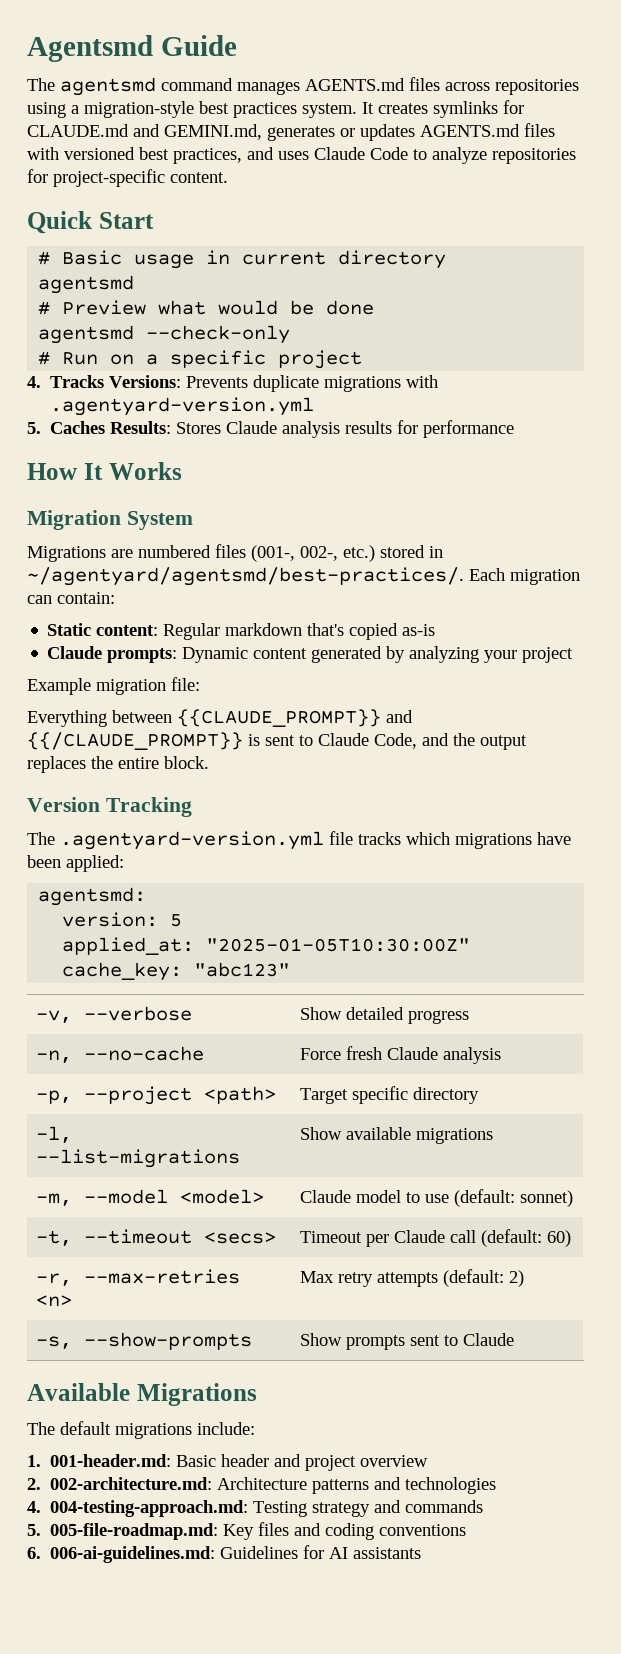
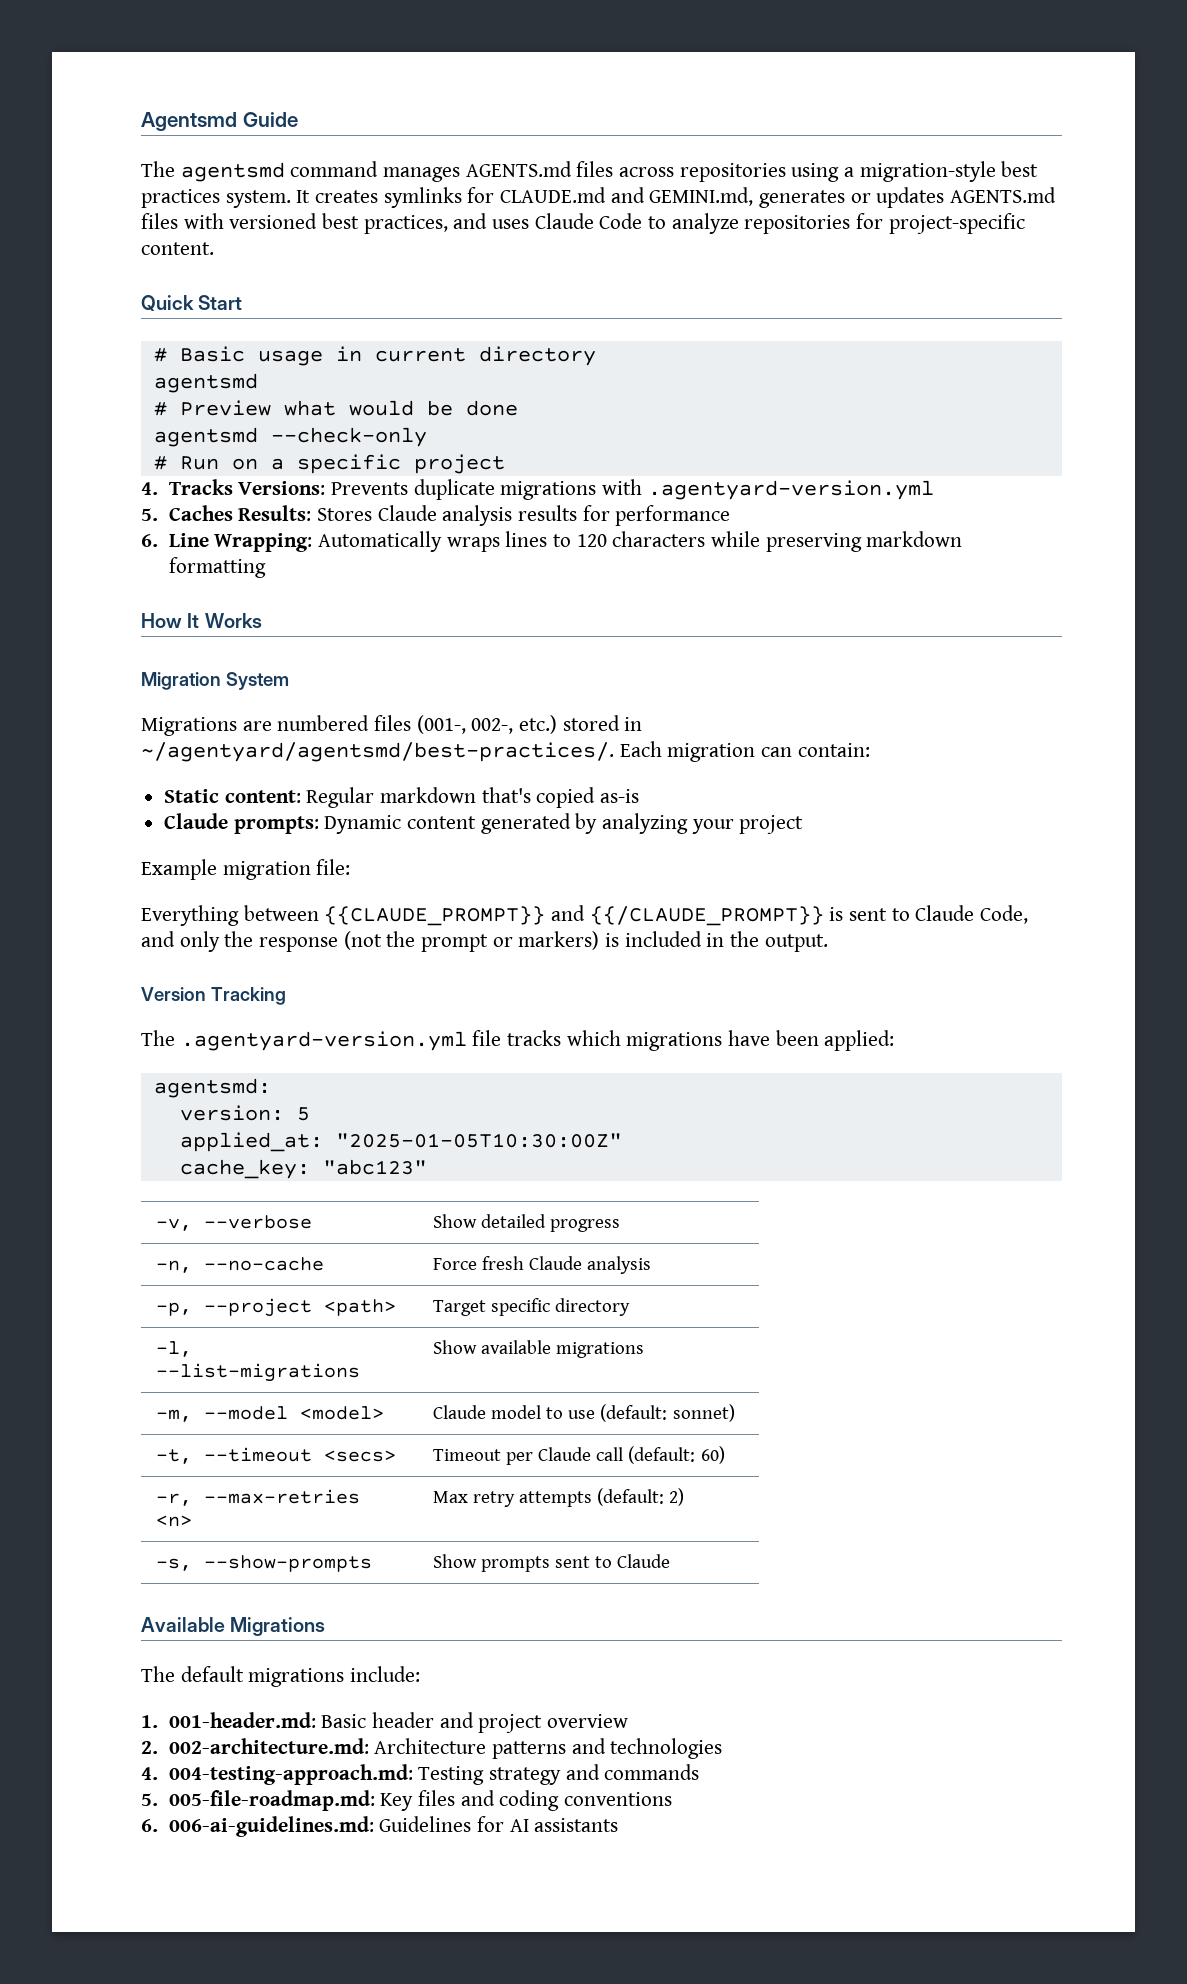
(515, 429) none -> [141,531,963,552] [168,557,266,578] // 6. Line Wrapping: Automatically wraps lines to 120 characters while preserving markdown formatting
[453,733,527,750] [27,756,209,773] the output replaces the entire block. -> [179,931,828,952] only the response (not the prompt or markers) is included in the output.

